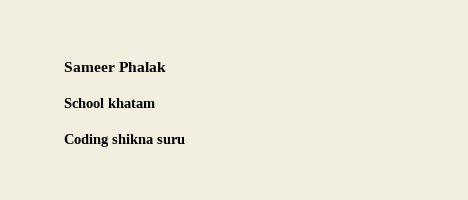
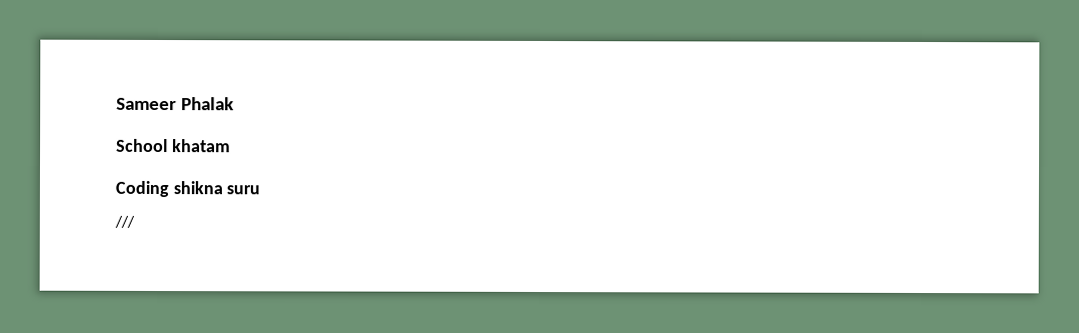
(185, 140) none -> [114,215,135,228] // ///

